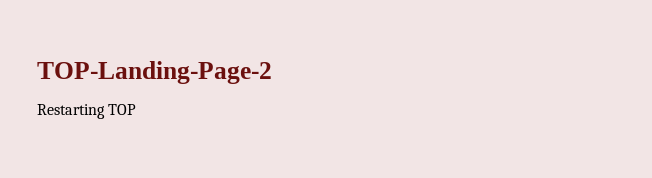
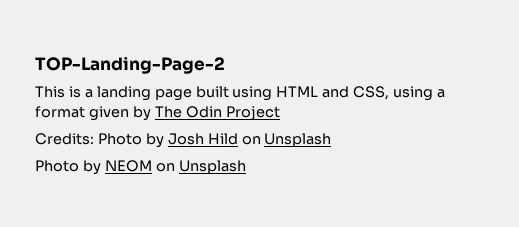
[37,104,137,119] Restarting TOP -> [35,86,446,101] [35,106,280,121] [35,133,332,148] [35,160,246,175] This is a landing page built using HTML and CSS, using a format given by The Odin Project // Credits: Photo by Josh Hild on Unsplash // Photo by NEOM on Unsplash

